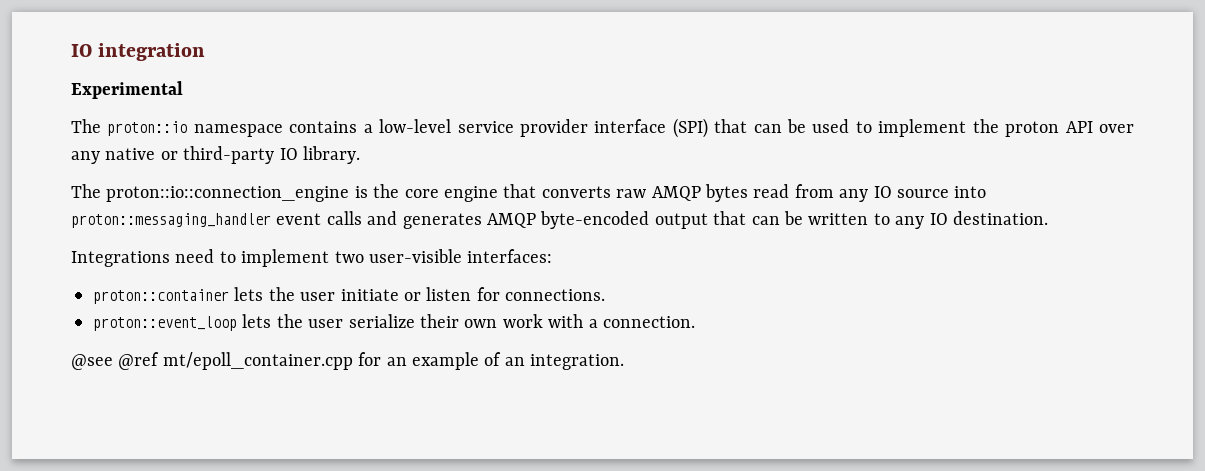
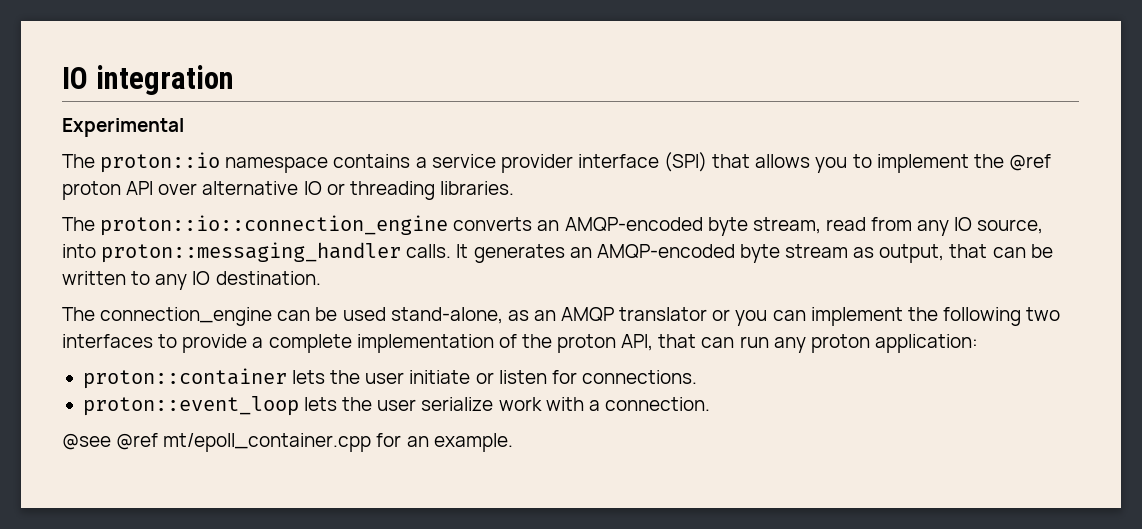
[379,119,452,133] low-level -> (427, 162) none
[753,119,850,133] can be used -> [755,154,848,173] allows you
(999, 126) none -> [1008,154,1051,171] @ref
[71,146,360,164] [71,184,748,202] any native or third-party IO library. // The proton::io::connection_engine is the core engine that converts raw AMQP bytes -> [202,181,514,200] [62,215,821,236] alternative IO or threading libraries. // The proton::io::connection_engine converts an AMQP-encoded byte stream,
[896,189,949,198] source -> [977,219,1044,234] source,
[276,211,708,229] event calls and generates AMQP byte-encoded output -> [406,244,945,263] calls. It generates an AMQP-encoded byte stream as output,
[71,249,553,267] Integrations need to implement two user-visible interfaces: -> [62,307,1061,326] [62,334,978,353] The connection_engine can be used stand-alone, as an AMQP translator or you can implement the following two interfaces to provide a complete implementation of the proton API, that can run any proton application:
[420,314,498,328] their own -> (494, 404) none
[411,352,625,370] example of an integration. -> [433,433,513,452] example.

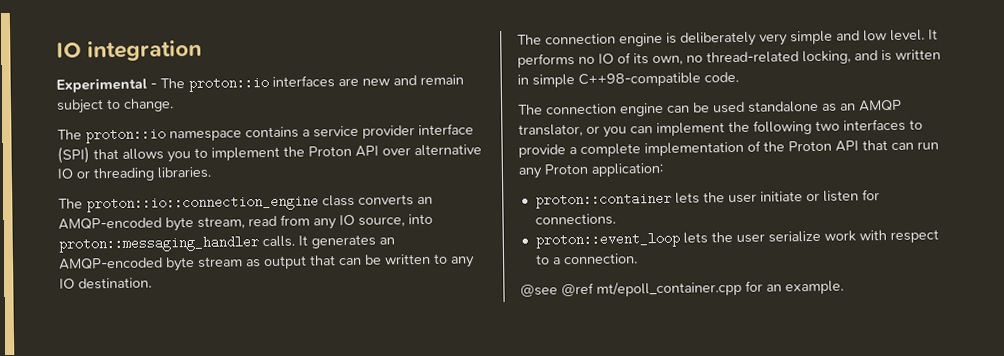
(184, 127) none -> [150,74,464,93] [56,98,174,114] - The proton::io interfaces are new and remain subject to change.
[1008,154,1051,171] [62,181,121,200] @ref proton -> [308,145,352,157] Proton
(449, 225) none -> [322,194,355,207] class
[879,244,945,263] output, -> [263,255,307,270] output
[100,307,273,326] connection_engine -> [545,29,938,47] [517,49,941,68] [517,71,739,88] [518,102,664,117] connection engine is deliberately very simple and low level. It performs no IO of its own, no thread-related locking, and is written in simple C++98-compatible code. // The connection engine
[390,307,503,324] stand-alone, -> [748,100,819,113] standalone
[619,307,708,321] translator -> [518,123,583,137] translator,
[557,334,654,353] proton API, -> [788,140,859,152] Proton API
[810,334,870,353] proton -> [544,163,588,175] Proton
(584, 404) none -> [889,229,939,243] [534,254,550,265] respect to

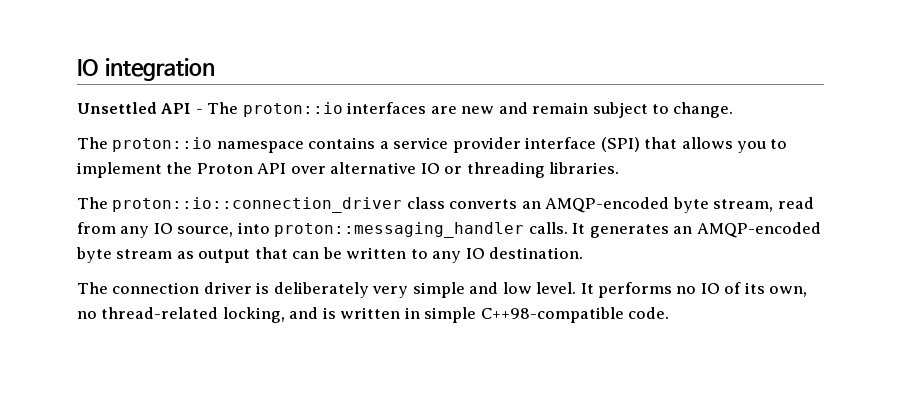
[56,77,147,93] Experimental -> [77,102,192,114] Unsettled API
[86,194,319,213] proton::io::connection_engine -> [112,197,403,213] proton::io::connection_driver
[619,32,663,47] engine -> [203,282,252,294] driver
[518,99,902,117] [518,118,923,138] [518,140,939,158] [518,162,663,179] [534,189,880,209] [534,213,616,226] [534,229,939,249] [534,253,638,265] [520,280,844,297] // The connection engine can be used standalone as an AMQP translator, or you can implement the following two interfaces to provide a complete implementation of the Proton API that can run any Proton application: // proton::container lets the user initiate or listen for connections. // proton::event_loop lets the user serialize work with respect to a connection. // @see @ref mt/epoll_container.cpp for an example. -> (670, 313) none

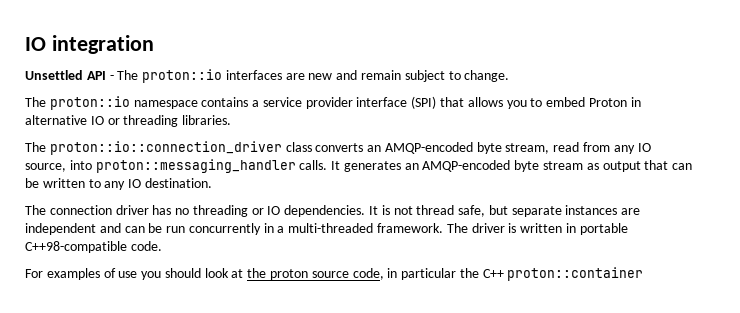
[77,162,326,178] implement the Proton API over -> [546,97,641,107] embed Proton in
[256,282,808,298] [77,307,319,323] is deliberately very simple and low level. It performs no IO of its own, no thread-related locking, and -> [152,205,641,217] [25,223,505,235] has no threading or IO dependencies. It is not thread safe, but separate instances are independent and can be run concurrently in a multi-threaded framework. The driver
[424,307,477,323] simple -> [579,223,628,235] portable
(670, 313) none -> [25,267,644,281] // For examples of use you should look at the proton source code, in particular the C++ proton::container

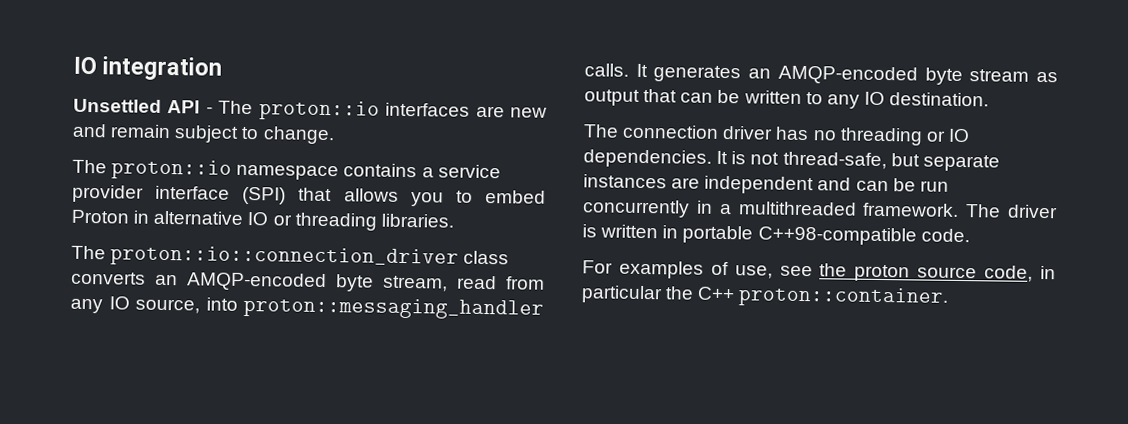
[416,205,486,217] thread safe, -> [782,151,887,170] thread-safe,
[288,223,374,233] multi-threaded -> [737,201,857,216] multithreaded
[118,268,244,280] use you should look at -> [734,265,813,279] use, see
[507,267,644,281] proton::container -> [738,286,950,308] proton::container.

